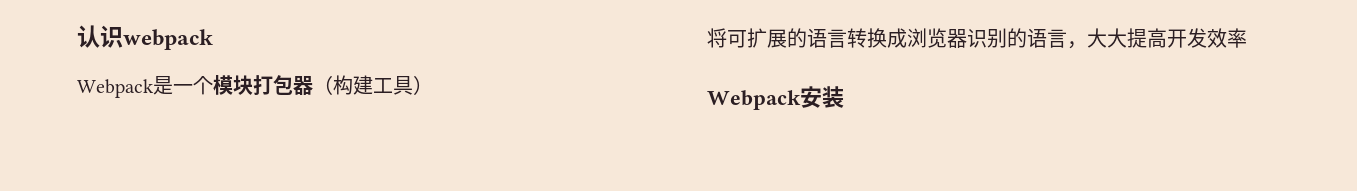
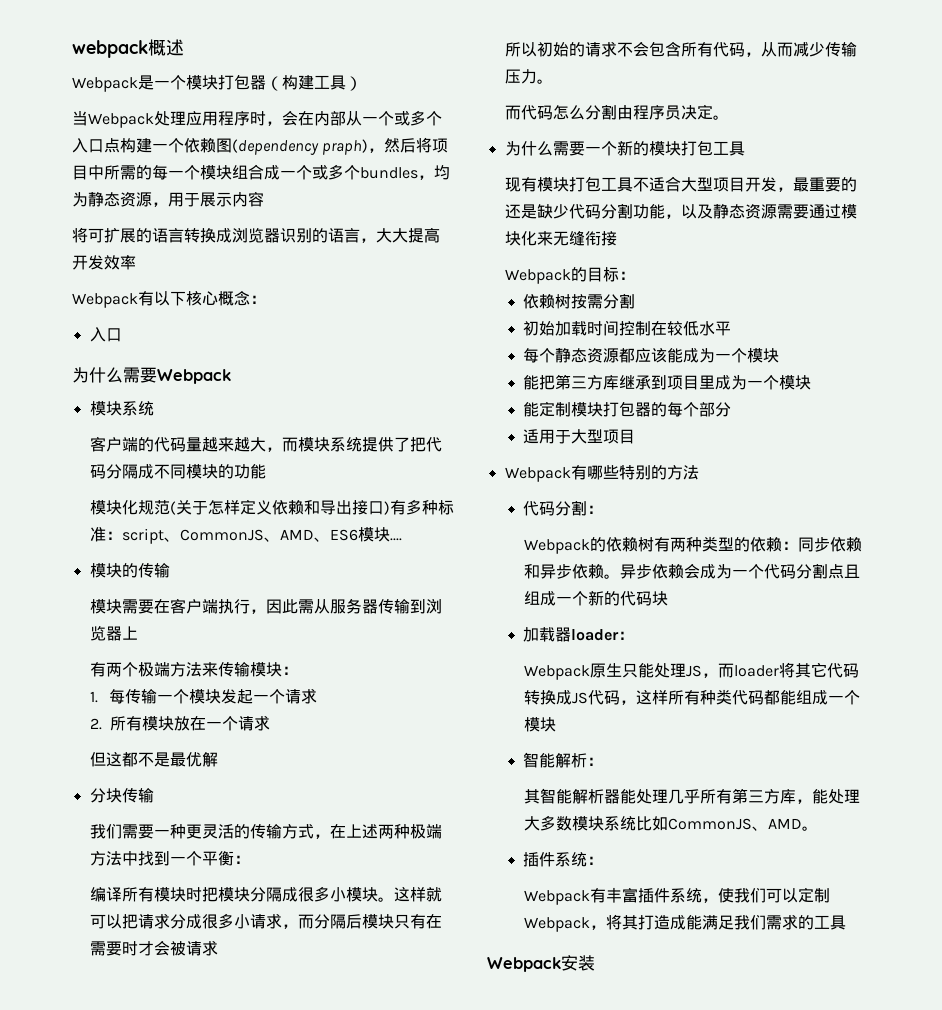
[77,25,123,48] 认识 -> (72, 49) none
(213, 39) none -> [148,39,184,56] 概述
(433, 85) none -> [72,110,442,128] [72,137,449,155] [72,164,450,180] [72,191,264,207] // 当Webpack处理应用程序时，会在内部从一个或多个入口点构建一个依赖图(dependency praph)，然后将项目中所需的每一个模块组合成一个或多个bundles，均为静态资源，用于展示内容
(1247, 38) none -> [72,290,266,308] [89,327,122,342] [72,367,231,384] [89,401,154,416] [90,436,443,452] [90,464,267,479] [90,499,455,515] [90,527,403,544] [89,563,170,578] [90,598,443,614] [90,625,139,641] [90,662,299,677] [90,688,317,704] [90,715,271,731] [90,752,219,767] [89,788,154,803] [90,824,443,839] [90,851,251,866] [90,886,443,902] [90,913,443,929] [90,940,219,956] [505,41,858,57] [505,69,554,84] [505,104,730,120] [504,140,745,156] [505,176,858,192] [505,203,858,219] [505,231,618,246] [505,267,636,284] [523,293,636,309] [523,320,732,336] [523,347,780,363] [523,374,812,390] [523,401,732,417] [523,429,636,444] [504,465,699,482] [523,500,604,516] [523,536,862,554] [523,563,860,579] [523,590,668,606] [523,627,635,642] [523,662,859,680] [523,689,860,705] [523,717,556,732] [523,752,604,768] [523,788,860,804] [523,815,818,831] [523,852,604,867] [523,887,830,905] [523,914,846,932] // Webpack有以下核心概念： // 入口 // 为什么需要Webpack // 模块系统 // 客户端的代码量越来越大，而模块系统提供了把代码分隔成不同模块的功能 // 模块化规范(关于怎样定义依赖和导出接口)有多种标准：script、CommonJS、AMD、ES6模块.... // 模块的传输 // 模块需要在客户端执行，因此需从服务器传输到浏览器上 // 有两个极端方法来传输模块： // 1.每传输一个模块发起一个请求 // 2.所有模块放在一个请求 // 但这都不是最优解 // 分块传输 // 我们需要一种更灵活的传输方式，在上述两种极端方法中找到一个平衡： // 编译所有模块时把模块分隔成很多小模块。这样就可以把请求分成很多小请求，而分隔后模块只有在需要时才会被请求 // 所以初始的请求不会包含所有代码，从而减少传输压力。 // 而代码怎么分割由程序员决定。 // 为什么需要一个新的模块打包工具 // 现有模块打包工具不适合大型项目开发，最重要的还是缺少代码分割功能，以及静态资源需要通过模块化来无缝衔接 // Webpack的目标： // 依赖树按需分割 // 初始加载时间控制在较低水平 // 每个静态资源都应该能成为一个模块 // 能把第三方库继承到项目里成为一个模块 // 能定制模块打包器的每个部分 // 适用于大型项目 // Webpack有哪些特别的方法 // 代码分割： // Webpack的依赖树有两种类型的依赖：同步依赖和异步依赖。异步依赖会成为一个代码分割点且组成一个新的代码块 // 加载器loader： // Webpack原生只能处理JS，而loader将其它代码转换成JS代码，这样所有种类代码都能组成一个模块 // 智能解析： // 其智能解析器能处理几乎所有第三方库，能处理大多数模块系统比如CommonJS、AMD。 // 插件系统： // Webpack有丰富插件系统，使我们可以定制Webpack，将其打造成能满足我们需求的工具

